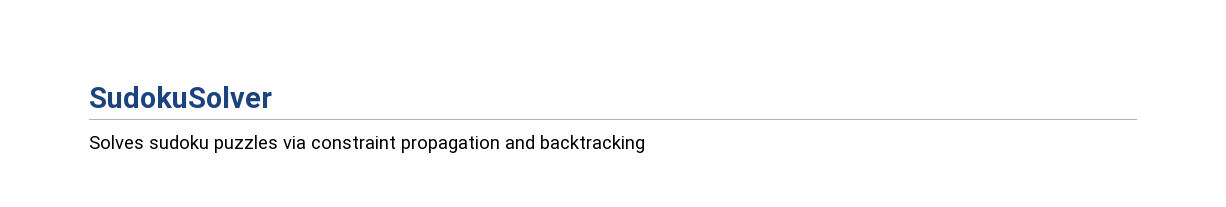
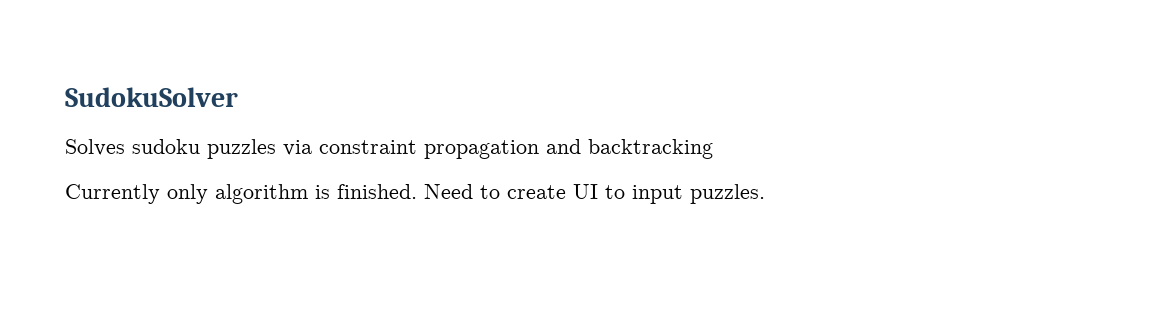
(645, 144) none -> [65,184,765,204] // Currently only algorithm is finished. Need to create UI to input puzzles.

